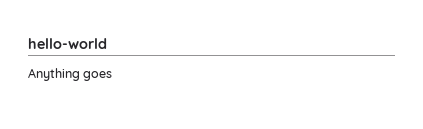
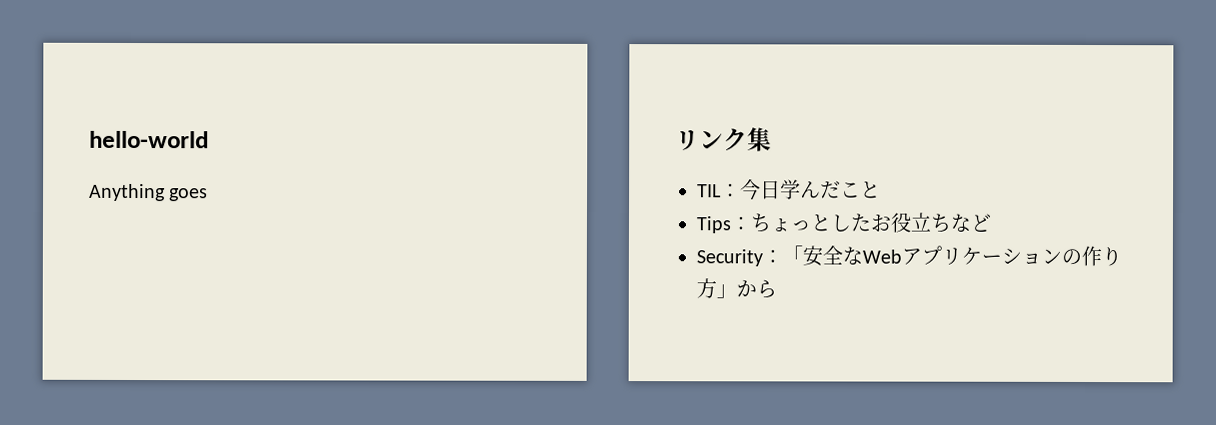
(113, 76) none -> [675,127,772,152] [697,179,881,201] [696,212,991,234] [696,245,1122,267] [696,278,777,299] // リンク集 // TIL：今日学んだこと // Tips：ちょっとしたお役立ちなど // Security：「安全なWebアプリケーションの作り方」から

